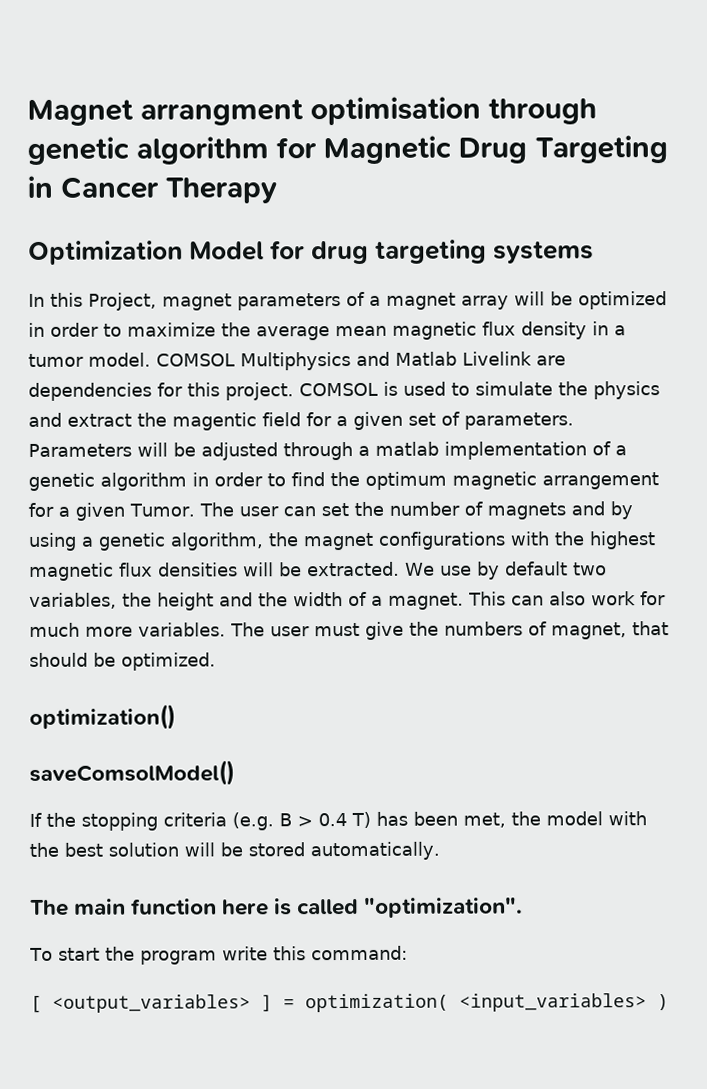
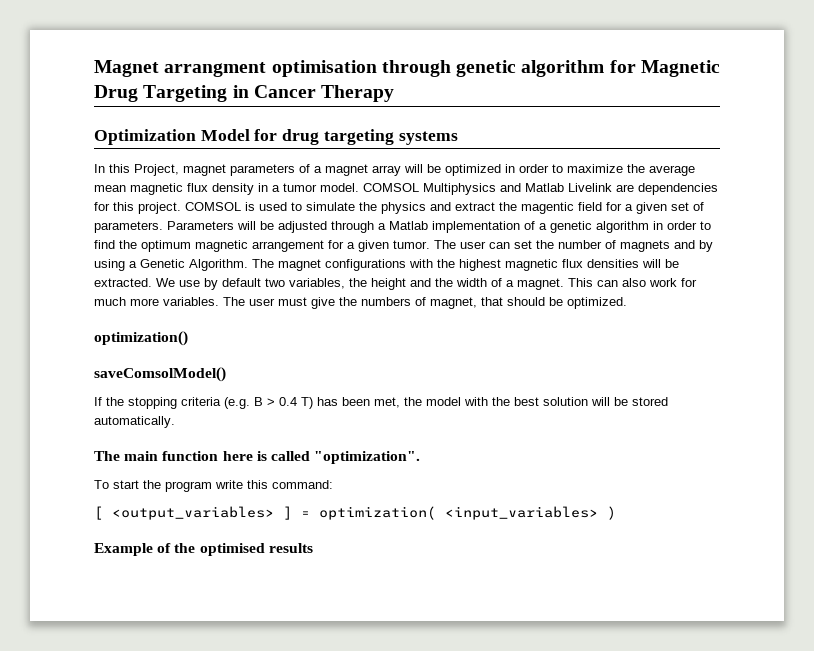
[374,441,439,456] matlab -> [389,221,428,230] Matlab
[129,503,195,517] Tumor. -> [393,240,430,249] tumor.
[98,532,299,551] genetic algorithm, the -> [140,259,274,271] Genetic Algorithm. The
(669, 1002) none -> [94,543,313,556] // Example of the optimised results

